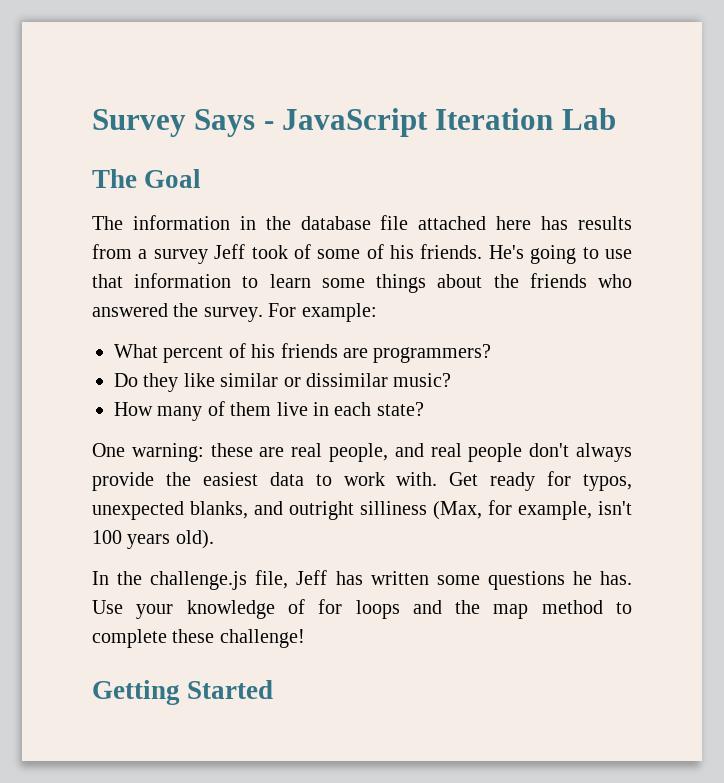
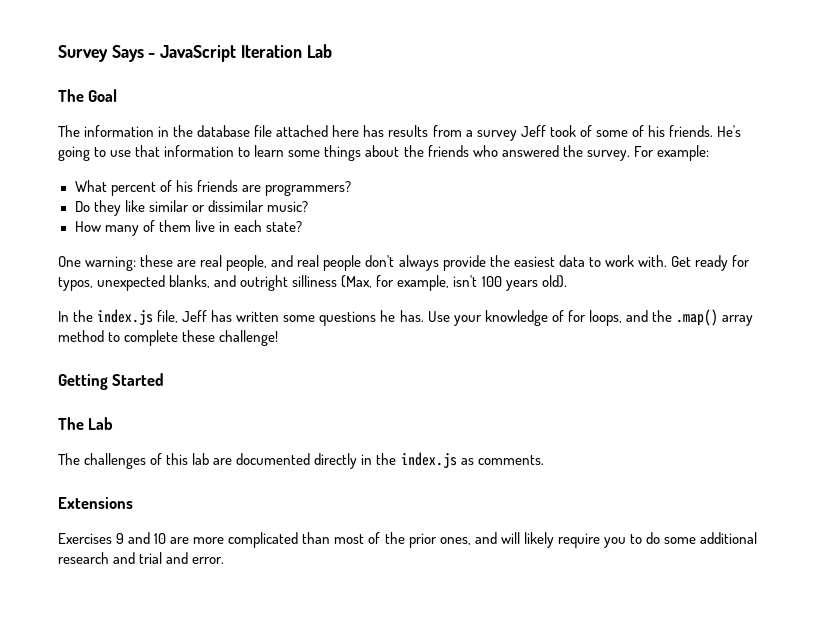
[150,571,248,590] challenge.js -> [97,309,154,325] index.js
[355,600,400,619] loops -> [588,310,622,326] loops,
[493,604,529,619] map -> [675,309,753,326] .map() array
(274, 689) none -> [58,417,114,430] [58,452,544,469] [58,497,133,509] [58,532,758,548] [58,552,225,564] // The Lab // The challenges of this lab are documented directly in the index.js as comments. // Extensions // Exercises 9 and 10 are more complicated than most of the prior ones, and will likely require you to do some additional research and trial and error.

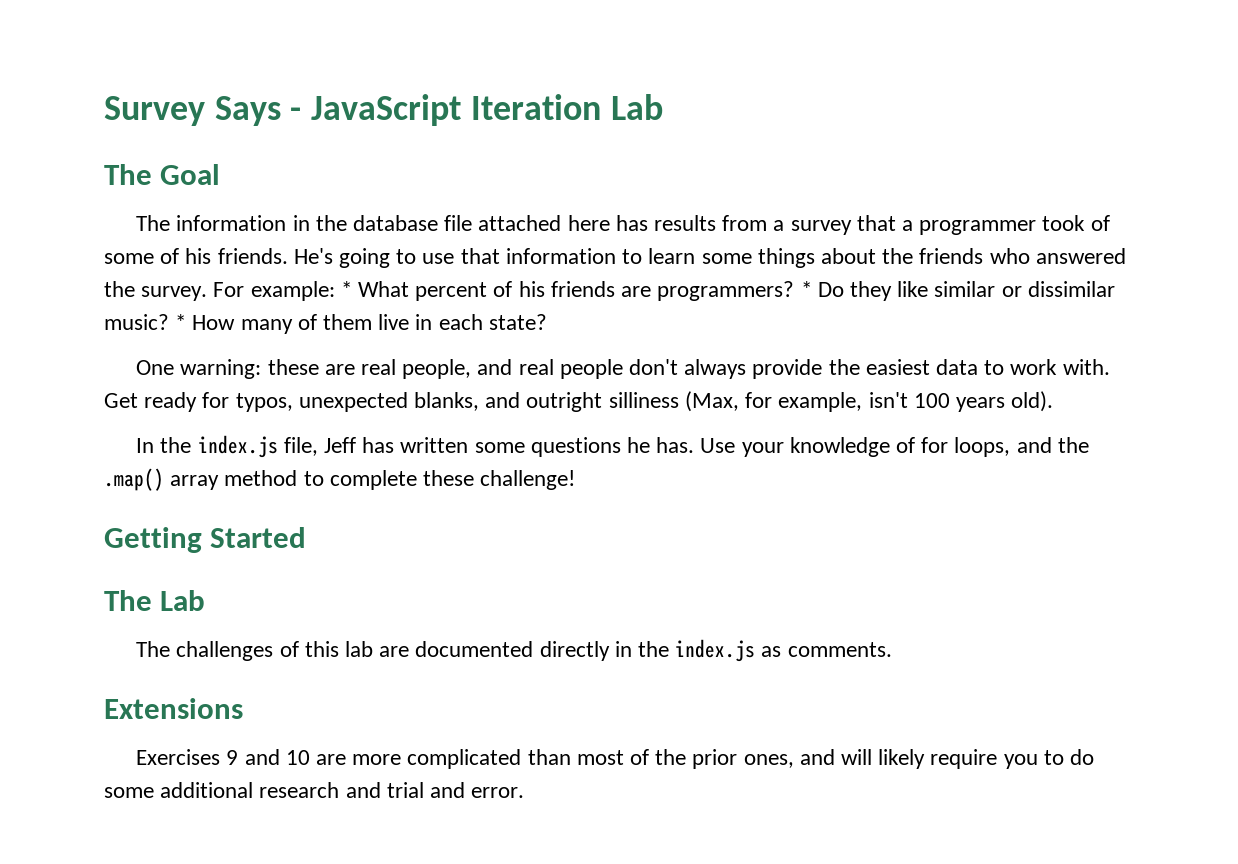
[520,125,546,137] Jeff -> [856,215,1037,235] that a programmer
(709, 153) // -> [340,281,352,297] *
(351, 188) // -> [800,281,812,297] *
(308, 206) // -> [175,314,187,330] *

